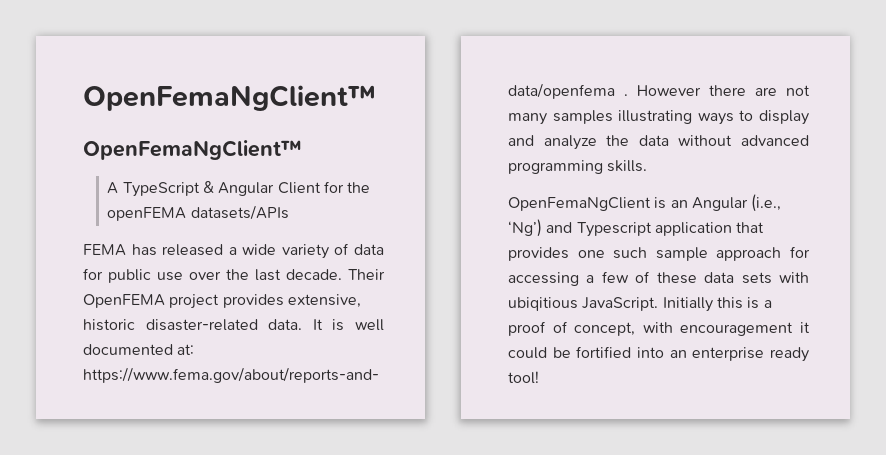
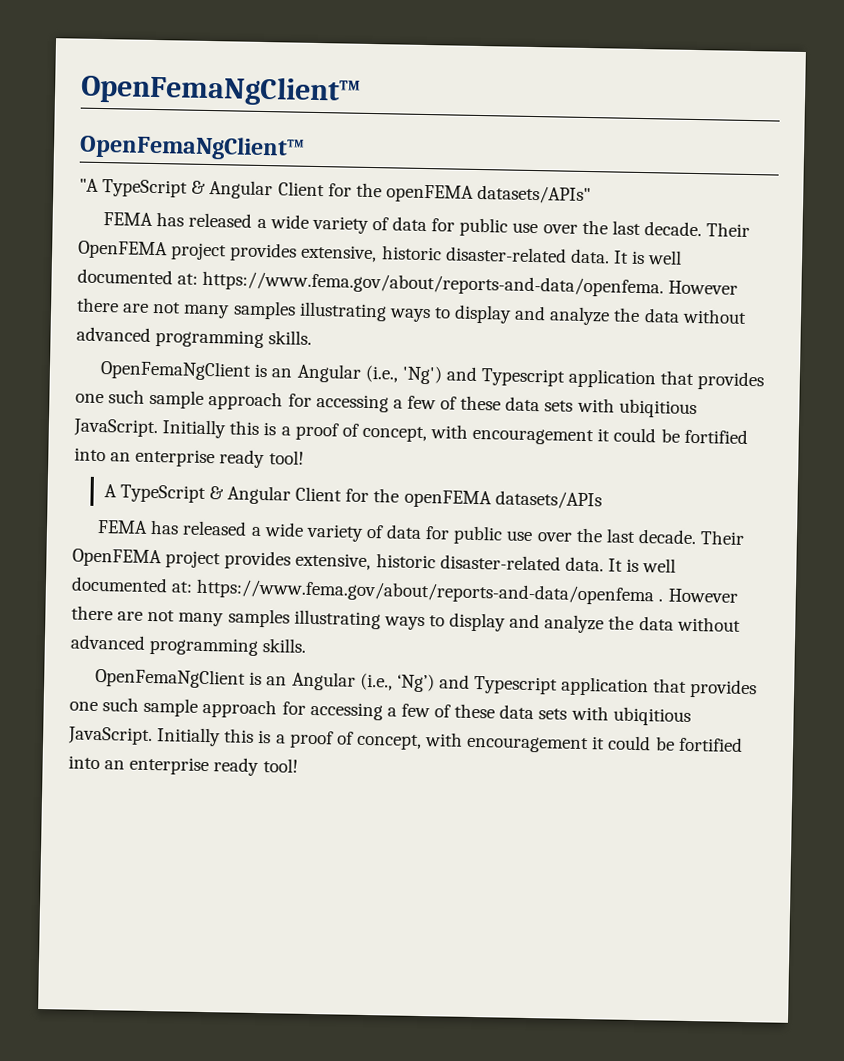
(302, 150) none -> [79,178,592,205] [103,212,751,238] [77,240,683,265] [77,268,739,298] [76,297,747,326] [76,326,313,349] [100,360,765,391] [75,389,697,419] [73,418,748,446] [74,447,304,469] // "A TypeScript & Angular Client for the openFEMA datasets/APIs" // FEMA has released a wide variety of data for public use over the last decade. Their OpenFEMA project provides extensive, historic disaster-related data. It is well documented at: https://www.fema.gov/about/reports-and-data/openfema. However there are not many samples illustrating ways to display and analyze the data without advanced programming skills. // OpenFemaNgClient is an Angular (i.e., 'Ng') and Typescript application that provides one such sample approach for accessing a few of these data sets with ubiqitious JavaScript. Initially this is a proof of concept, with encouragement it could be fortified into an enterprise ready tool!

